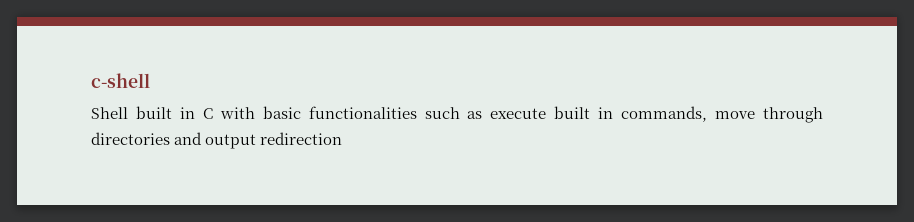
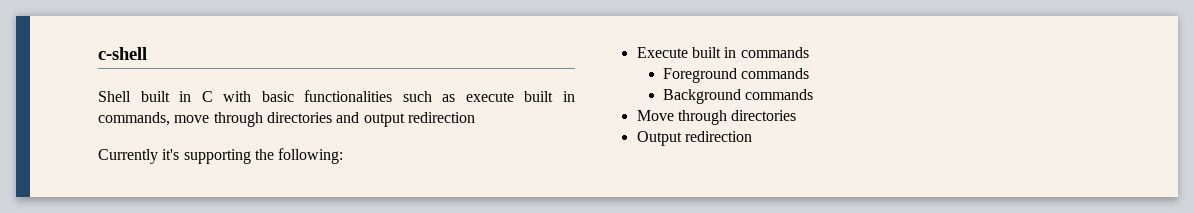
(343, 138) none -> [98,148,344,164] [636,47,809,58] [663,68,810,83] [663,89,814,104] [636,110,797,125] [636,131,752,146] // Currently it's supporting the following: // Execute built in commands // Foreground commands // Background commands // Move through directories // Output redirection

